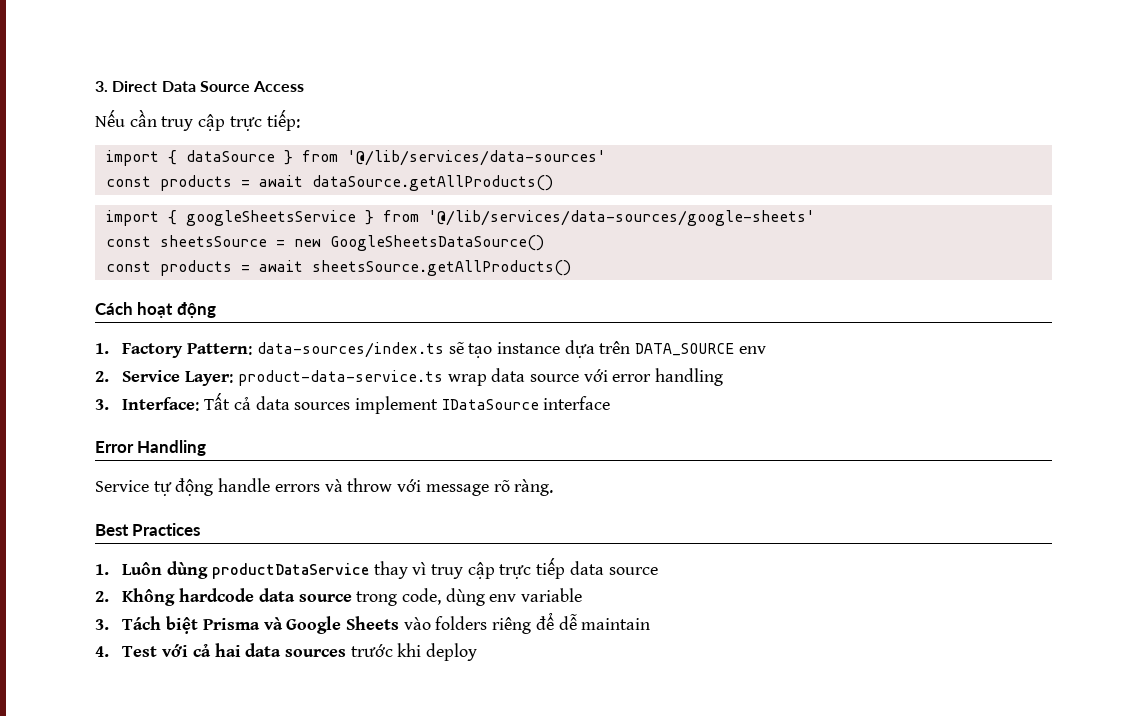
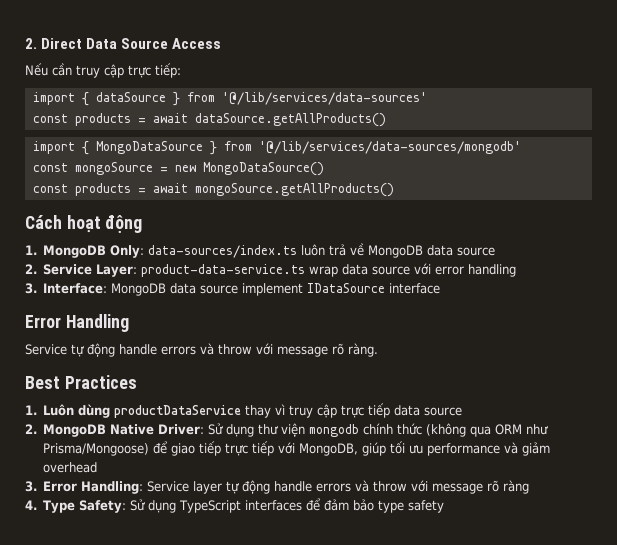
[95,81,108,92] 3. -> [25,38,37,49] 2.
[185,210,815,226] [105,235,267,247] googleSheetsService } from '@/lib/services/data-sources/google-sheets' // const sheetsSource -> [95,141,521,155] [32,162,153,175] MongoDataSource } from '@/lib/services/data-sources/mongodb' // const mongoSource
[329,235,544,251] [105,260,571,276] GoogleSheetsDataSource() // const products = await sheetsSource.getAllProducts() -> [202,162,324,176] [32,183,394,197] MongoDataSource() // const products = await mongoSource.getAllProducts()
[122,340,766,358] Factory Pattern: data-sources/index.ts sẽ tạo instance dựa trên DATA_SOURCE env -> [43,243,496,258] MongoDB Only: data-sources/index.ts luôn trả về MongoDB data source
[204,392,351,410] Tất cả data sources -> [111,283,239,296] MongoDB data source
[122,588,583,606] [95,612,651,634] [95,643,478,661] Không hardcode data source trong code, dùng env variable // 3. Tách biệt Prisma và Google Sheets vào folders riêng để dễ maintain // 4. Test với cả hai data sources trước khi deploy -> [43,423,549,437] [43,441,551,456] [43,462,98,473] [25,480,530,494] [25,498,445,513] MongoDB Native Driver: Sử dụng thư viện mongodb chính thức (không qua ORM như Prisma/Mongoose) để giao tiếp trực tiếp với MongoDB, giúp tối ưu performance và giảm overhead // 3. Error Handling: Service layer tự động handle errors và throw với message rõ ràng // 4. Type Safety: Sử dụng TypeScript interfaces để đảm bảo type safety

